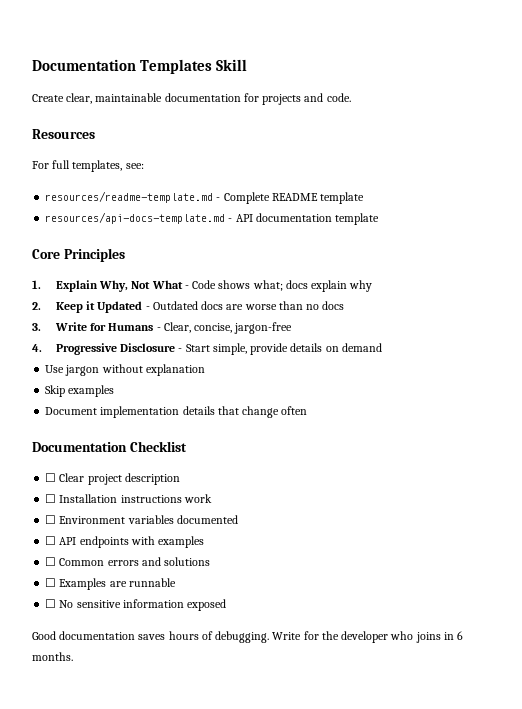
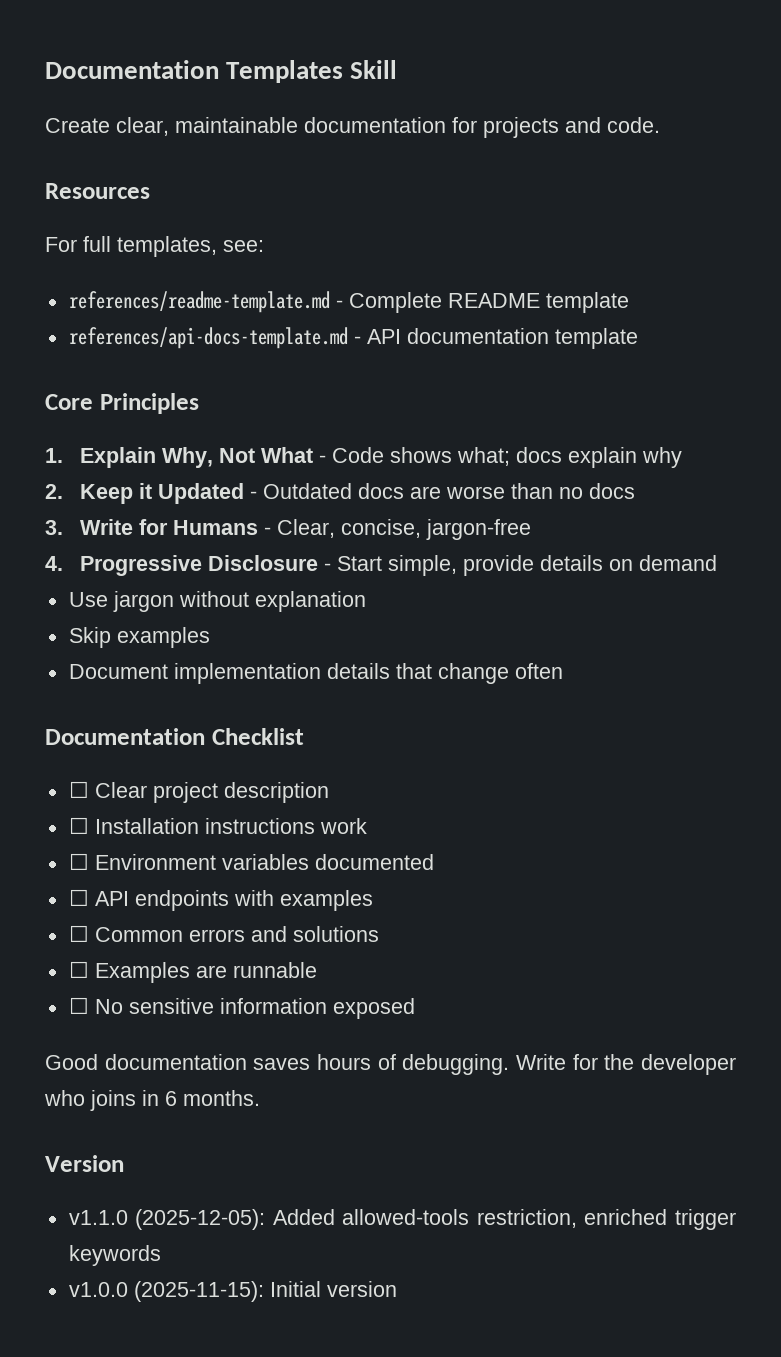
[45,191,214,203] resources/readme-template.md -> [68,291,330,313] references/readme-template.md
[45,212,226,224] resources/api-docs-template.md -> [68,327,348,349] references/api-docs-template.md
(73, 656) none -> [45,1155,124,1172] [68,1209,736,1230] [68,1245,161,1266] [68,1281,397,1302] // Version // v1.1.0 (2025-12-05): Added allowed-tools restriction, enriched trigger keywords // v1.0.0 (2025-11-15): Initial version

